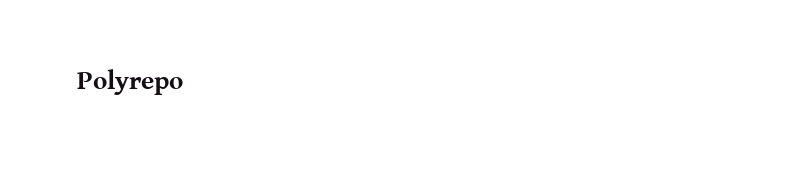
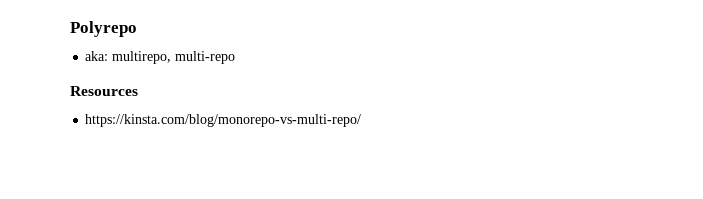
(183, 82) none -> [85,51,236,64] [70,86,138,96] [85,114,362,127] // aka: multirepo, multi-repo // Resources // https://kinsta.com/blog/monorepo-vs-multi-repo/

